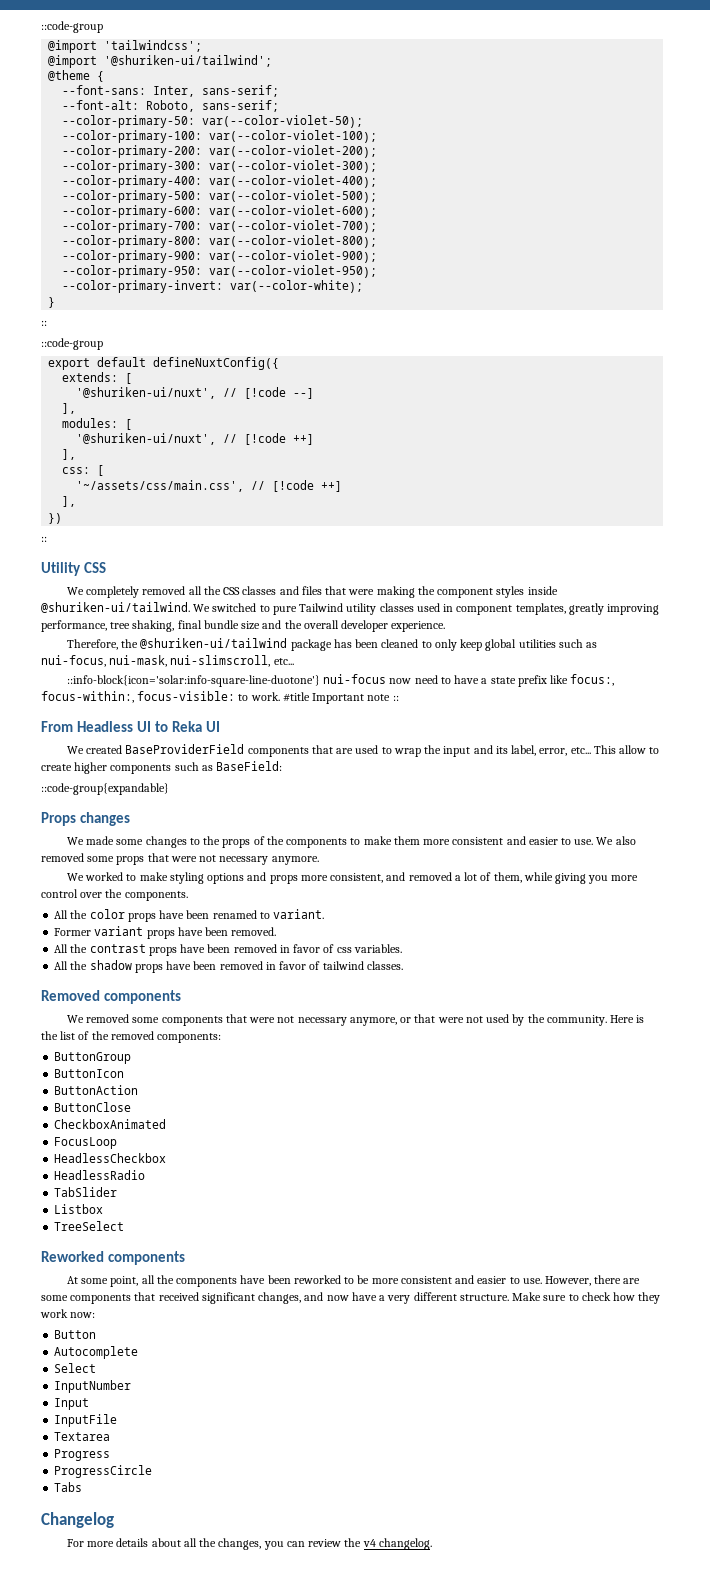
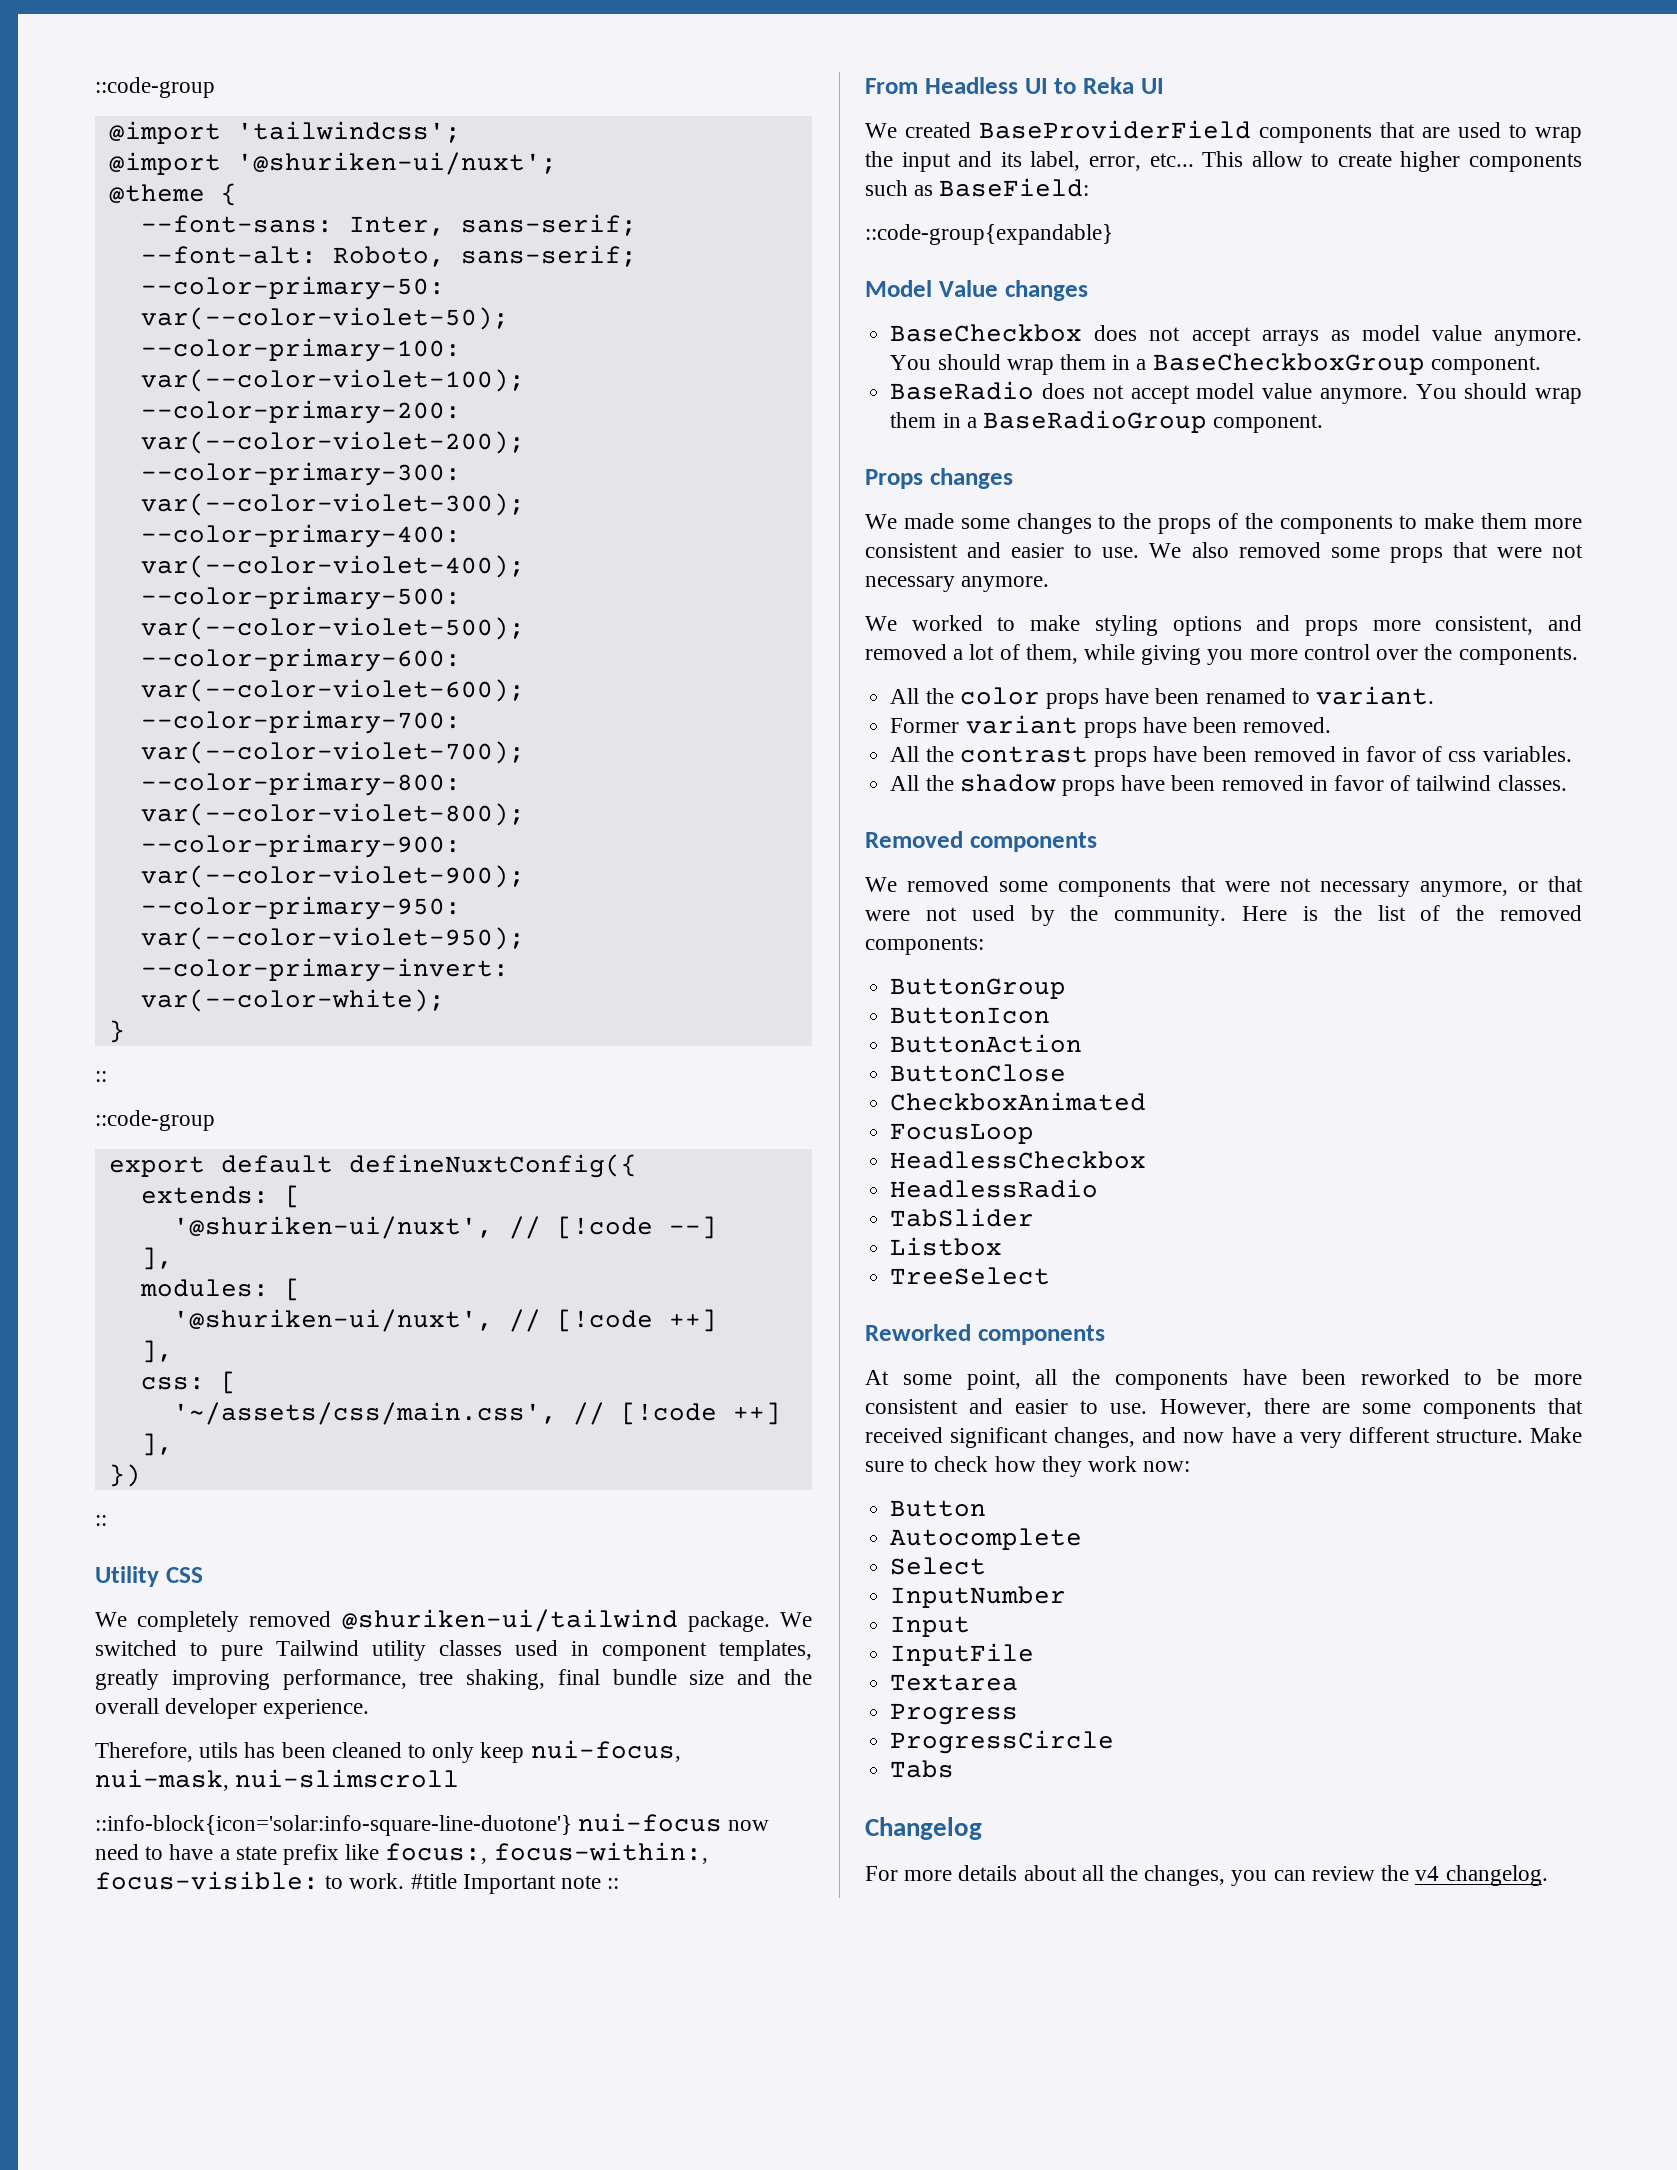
[104,55,273,67] '@shuriken-ui/tailwind'; -> [236,152,557,175] '@shuriken-ui/nuxt';
[188,586,558,598] [41,602,190,613] all the CSS classes and files that were making the component styles inside @shuriken-ui/tailwind. -> [341,1609,770,1632] @shuriken-ui/tailwind package.
[121,638,332,651] the @shuriken-ui/tailwind package -> [199,1742,239,1758] utils
[485,639,598,651] [41,655,294,667] global utilities such as nui-focus, nui-mask, nui-slimscroll, etc... -> [530,1740,681,1762] [95,1769,460,1791] nui-focus, nui-mask, nui-slimscroll
(169, 789) none -> [865,280,1088,301] [890,324,1582,346] [890,353,1541,375] [890,381,1582,404] [890,410,1324,433] // Model Value changes // BaseCheckbox does not accept arrays as model value anymore. You should wrap them in a BaseCheckboxGroup component. // BaseRadio does not accept model value anymore. You should wrap them in a BaseRadioGroup component.

